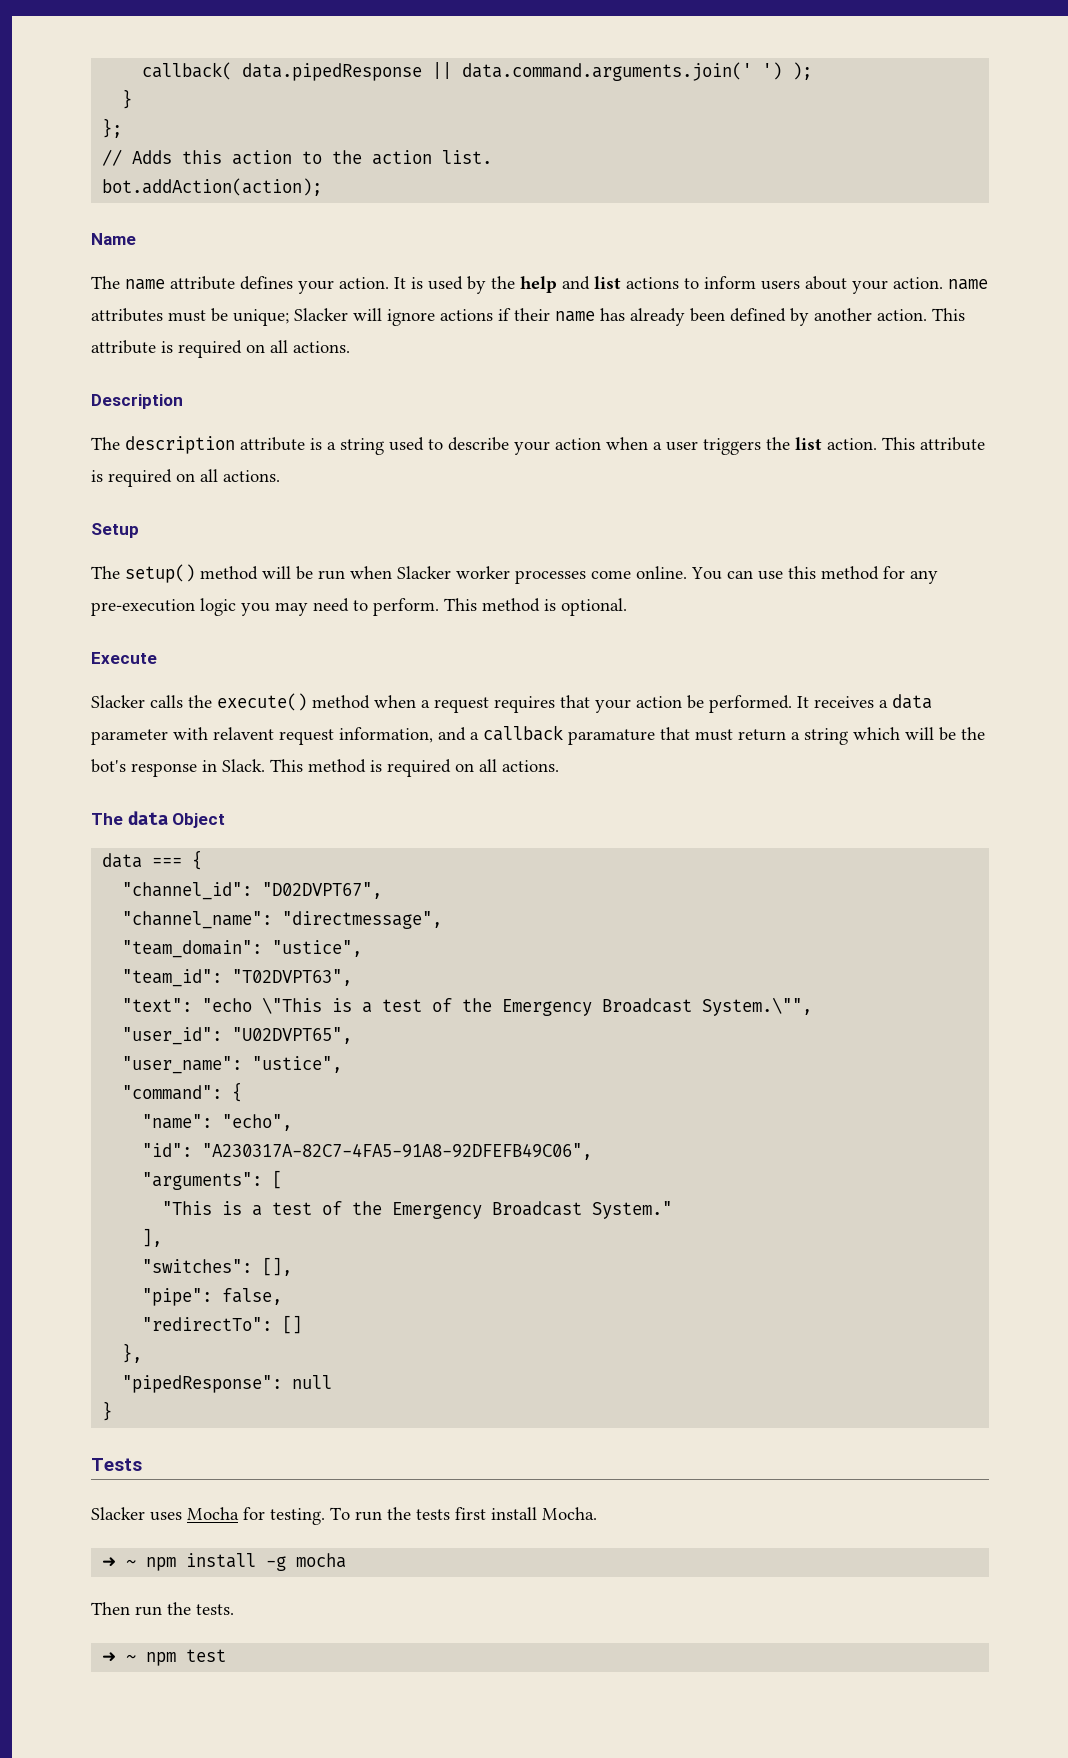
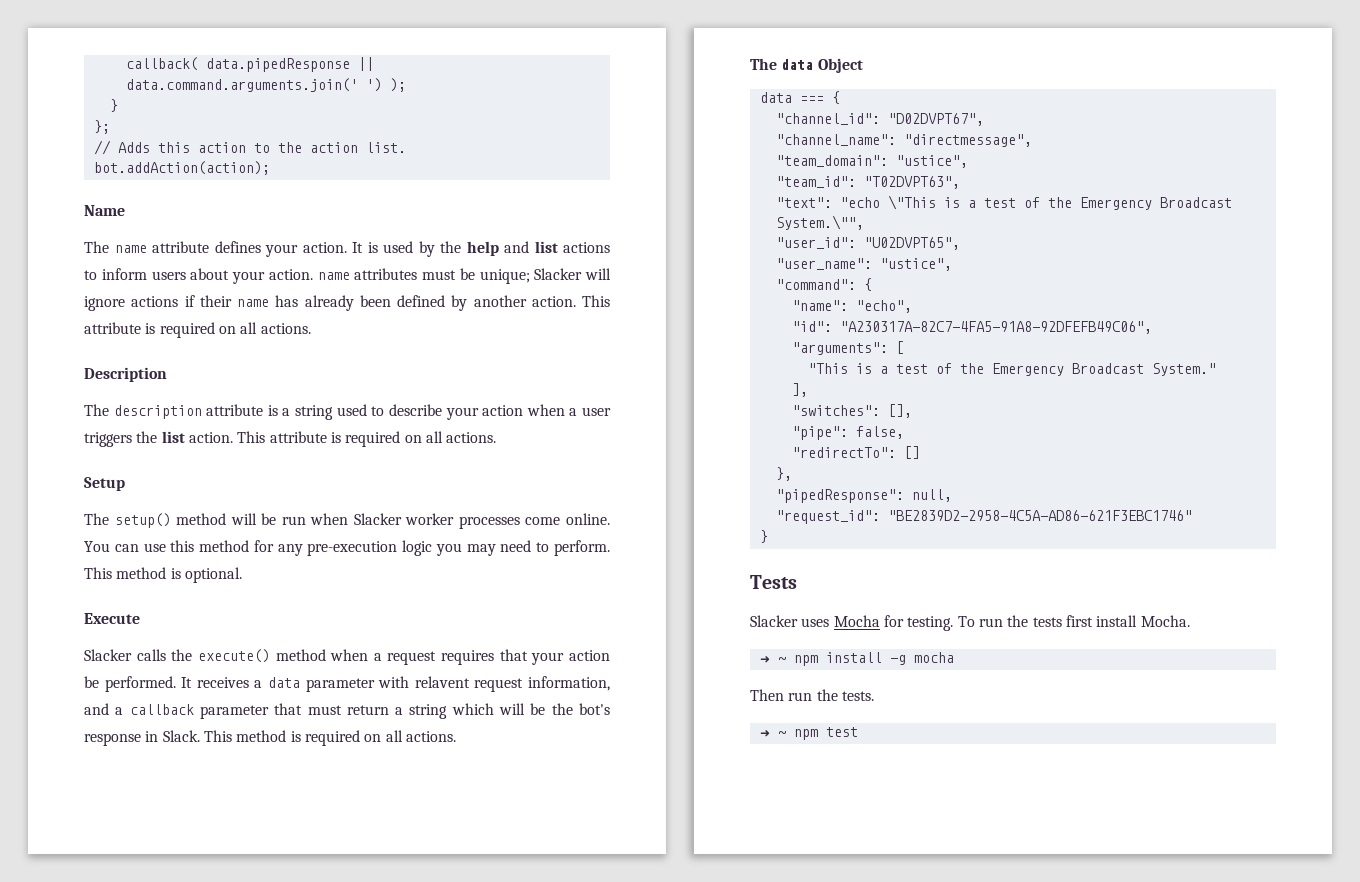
[568,729,655,745] paramature -> [199,705,269,719] parameter
[292,1375,333,1389] null -> [911,489,952,502] [775,510,1192,524] null, // "request_id": "BE2839D2-2958-4C5A-AD86-621F3EBC1746"

